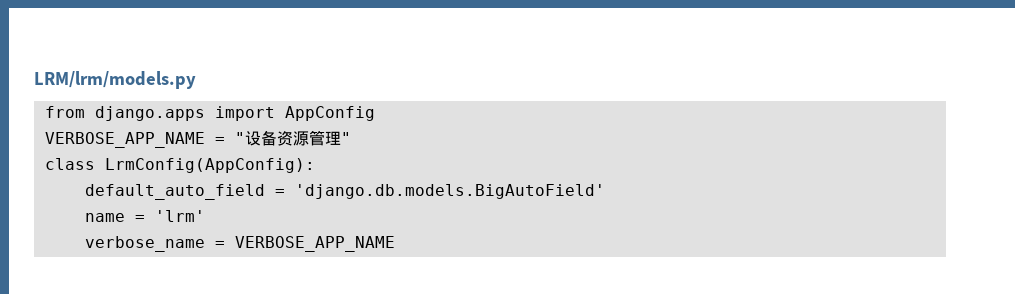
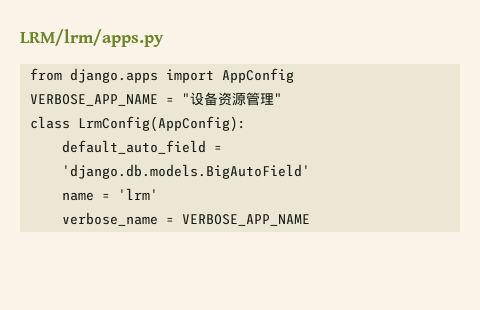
[34,71,196,89] LRM/lrm/models.py -> [20,29,164,47] LRM/lrm/apps.py

